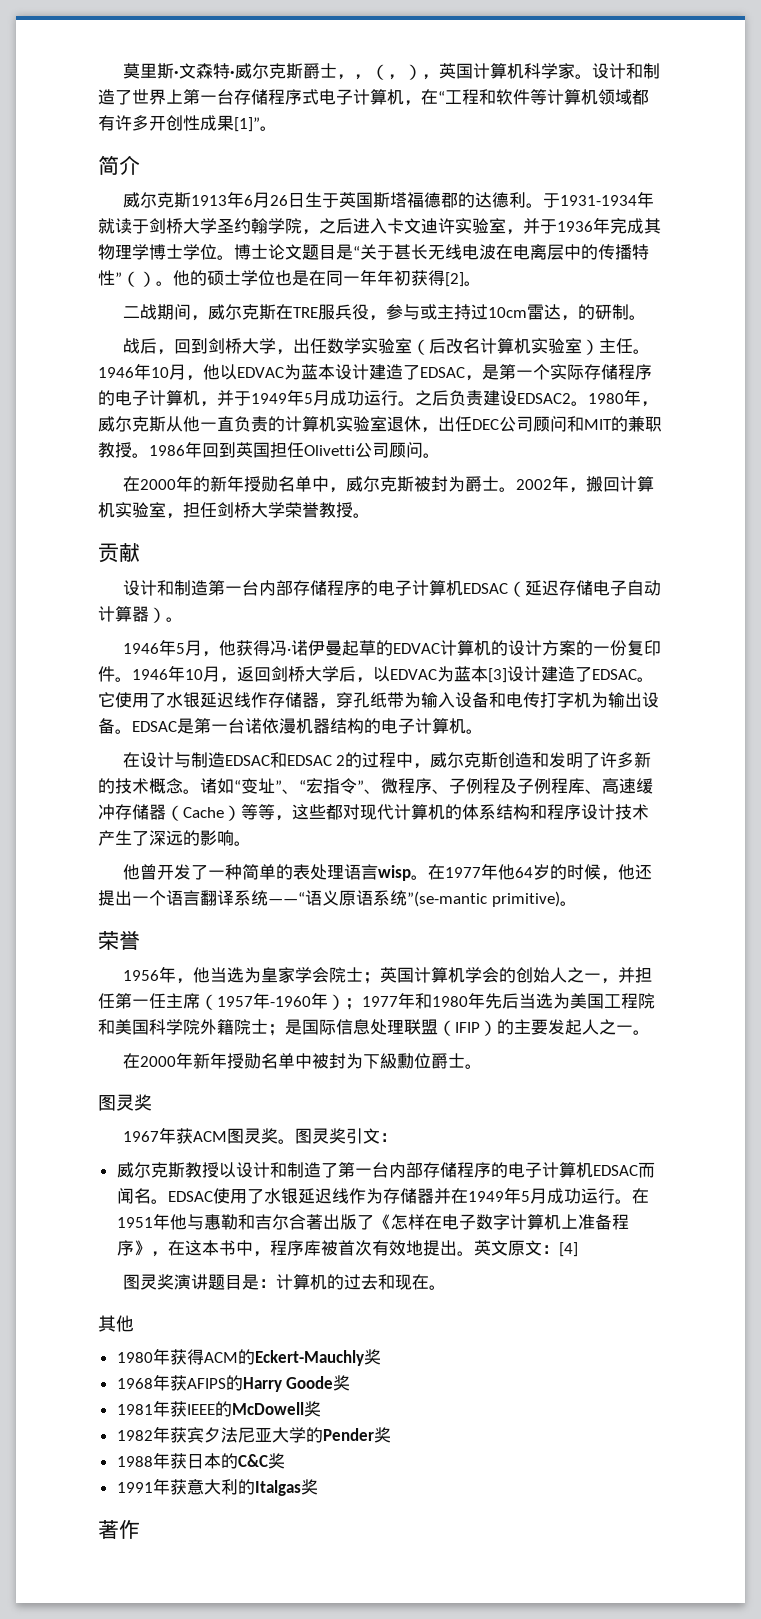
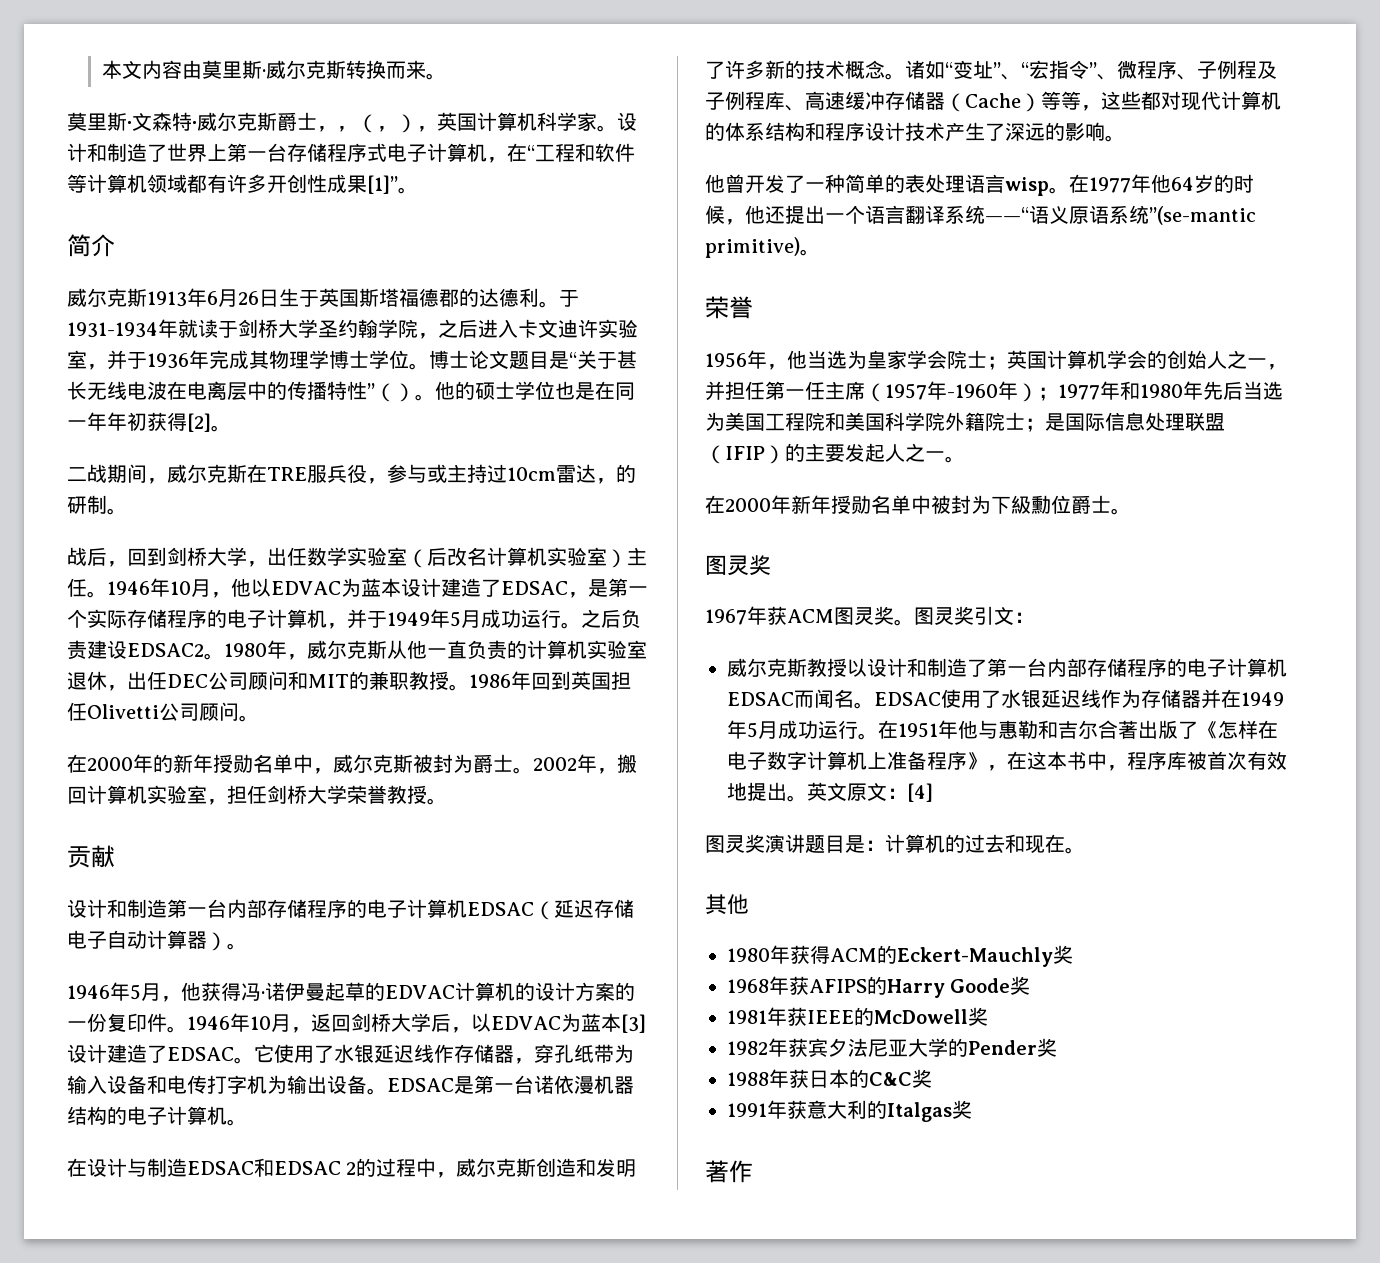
(122, 71) none -> [102,60,447,80] 本文内容由莫里斯·威尔克斯转换而来。 //

